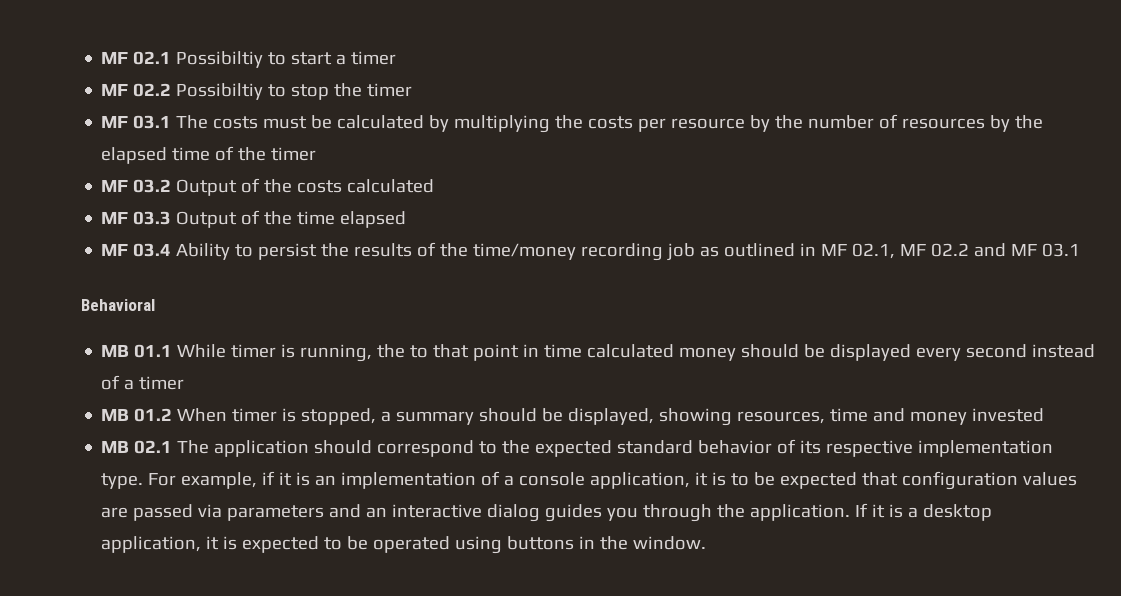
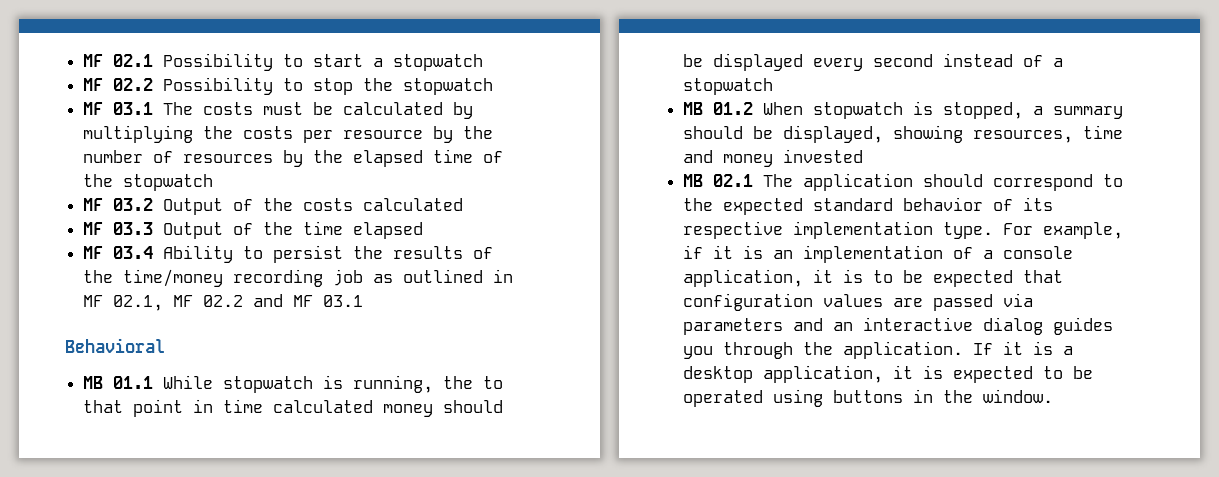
[176,51,264,68] Possibiltiy -> [163,53,274,71] Possibility
[351,51,397,65] [101,83,264,100] timer // MF 02.2 Possibiltiy -> [393,54,484,71] [83,77,274,95] stopwatch // MF 02.2 Possibility
[367,83,413,97] timer -> [403,78,494,95] stopwatch
[271,147,317,161] timer -> [123,174,214,191] stopwatch
[231,344,277,358] timer -> [223,376,314,393] stopwatch
[139,376,185,390] timer -> [683,78,774,95] stopwatch
[232,408,278,422] timer -> [813,102,904,119] stopwatch

